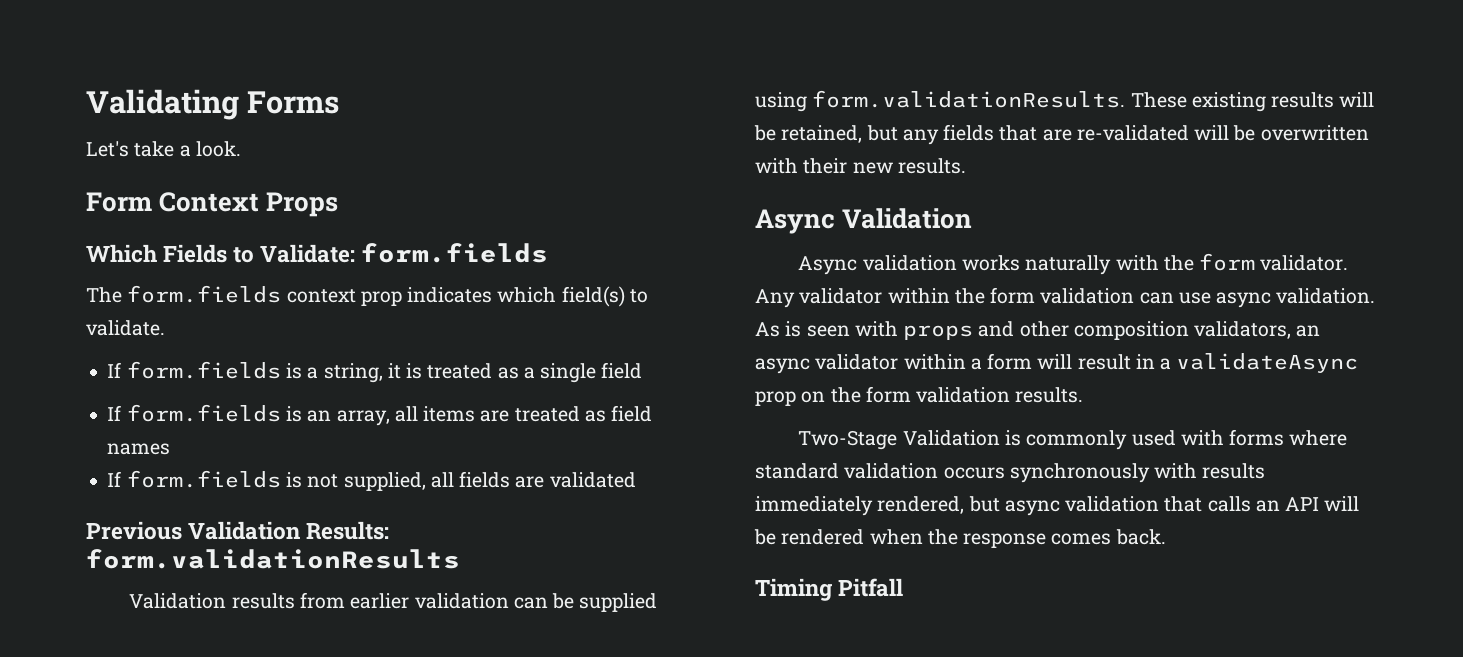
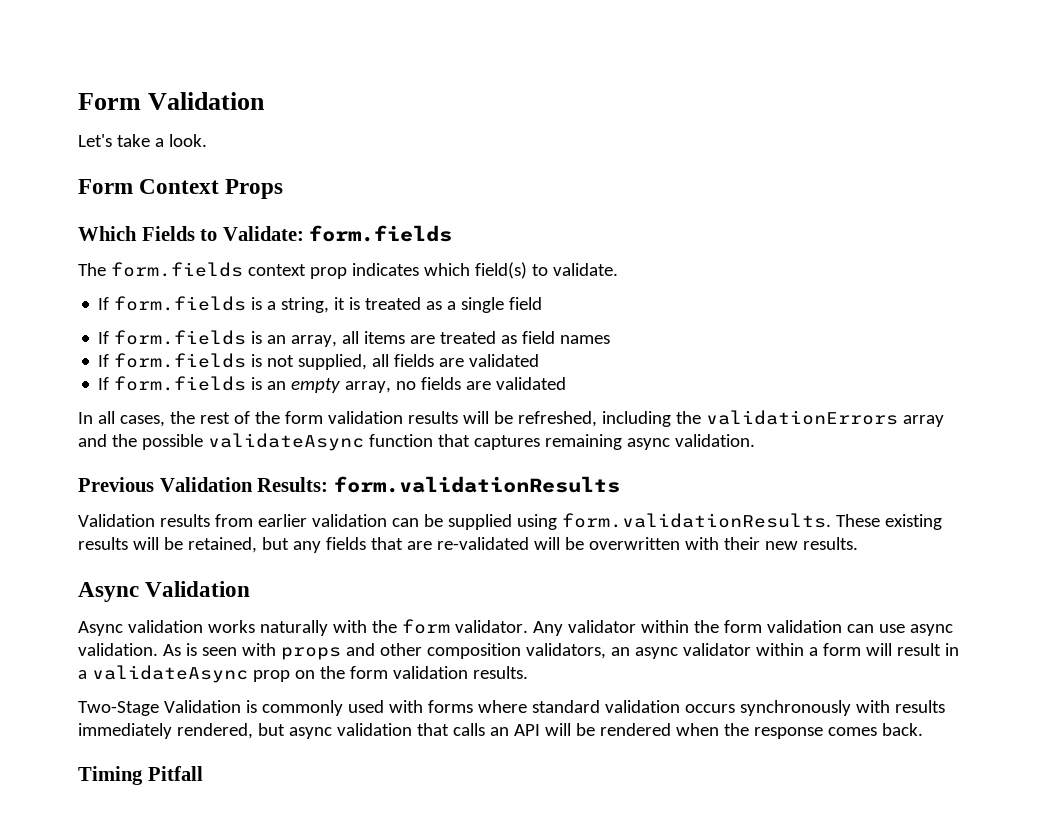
[86,89,340,120] Validating Forms -> [78,92,266,110] Form Validation
(636, 480) none -> [98,376,567,393] [78,410,944,427] [78,433,755,451] // If form.fields is an empty array, no fields are validated // In all cases, the rest of the form validation results will be refreshed, including the validationErrors array and the possible validateAsync function that captures remaining async validation.

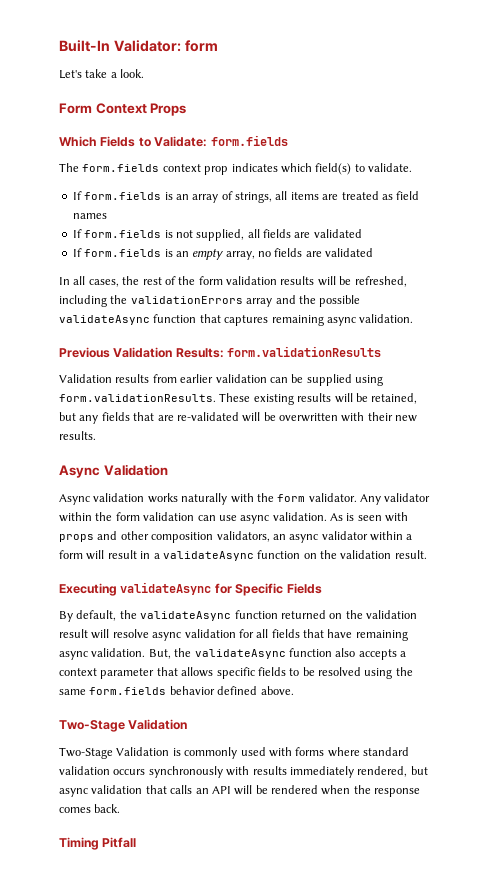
[78,92,266,110] Form Validation -> [59,40,218,52] Built-In Validator: form
[98,296,543,313] [98,330,338,347] // If form.fields is a string, it is treated as a single field // If form.fields is an array, -> [72,191,272,203] // If form.fields is an array of strings,
[252,666,528,682] prop on the form validation results. -> [257,550,427,559] [59,582,322,596] [59,610,417,622] [59,629,408,641] [59,648,406,660] [59,667,413,679] [59,686,294,695] [59,719,188,732] function on the validation result. // Executing validateAsync for Specific Fields // By default, the validateAsync function returned on the validation result will resolve async validation for all fields that have remaining async validation. But, the validateAsync function also accepts a context parameter that allows specific fields to be resolved using the same form.fields behavior defined above. // Two-Stage Validation

